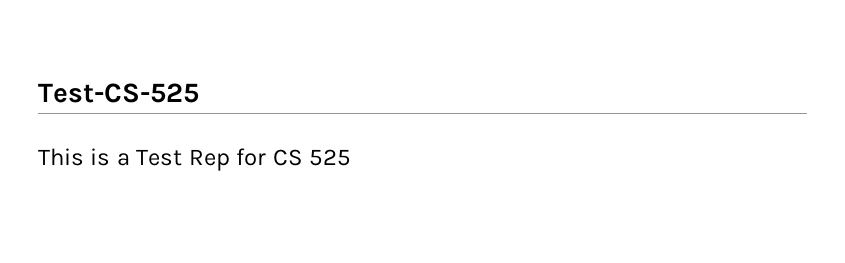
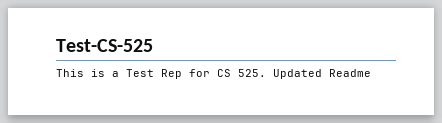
[309,149,352,166] 525 -> [238,69,371,79] 525. Updated Readme

